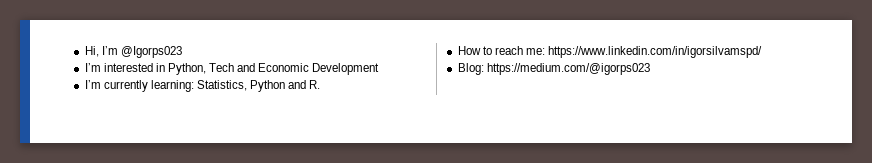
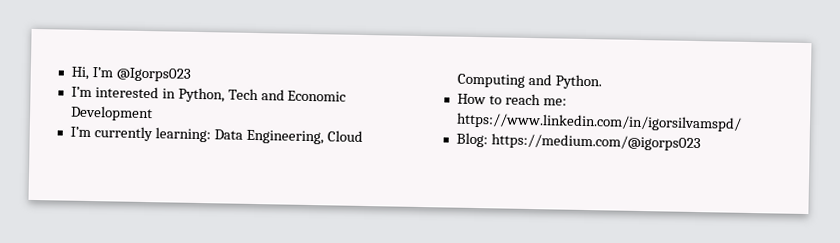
[196,80,321,92] Statistics, Python and R. -> [213,129,363,145] [456,73,602,90] Data Engineering, Cloud Computing and Python.

